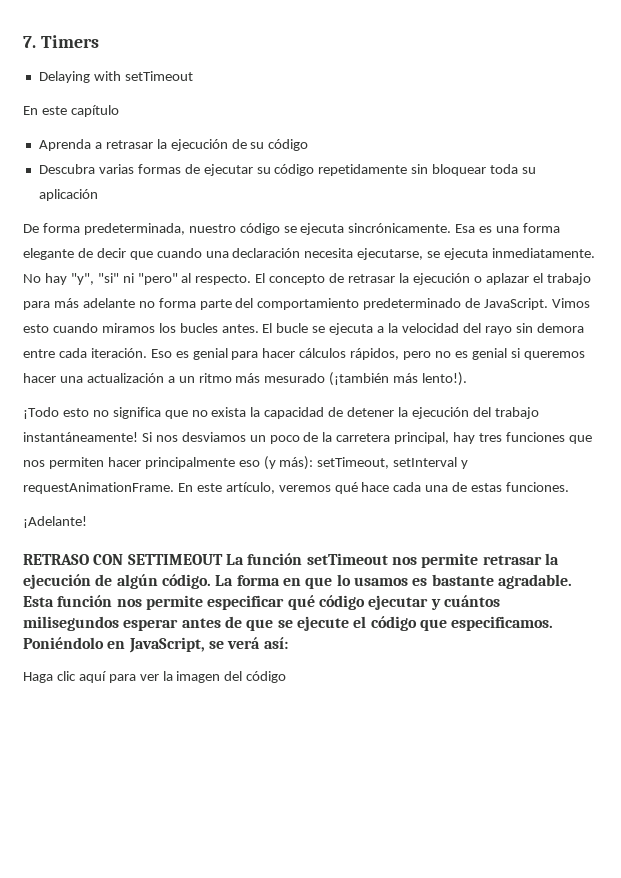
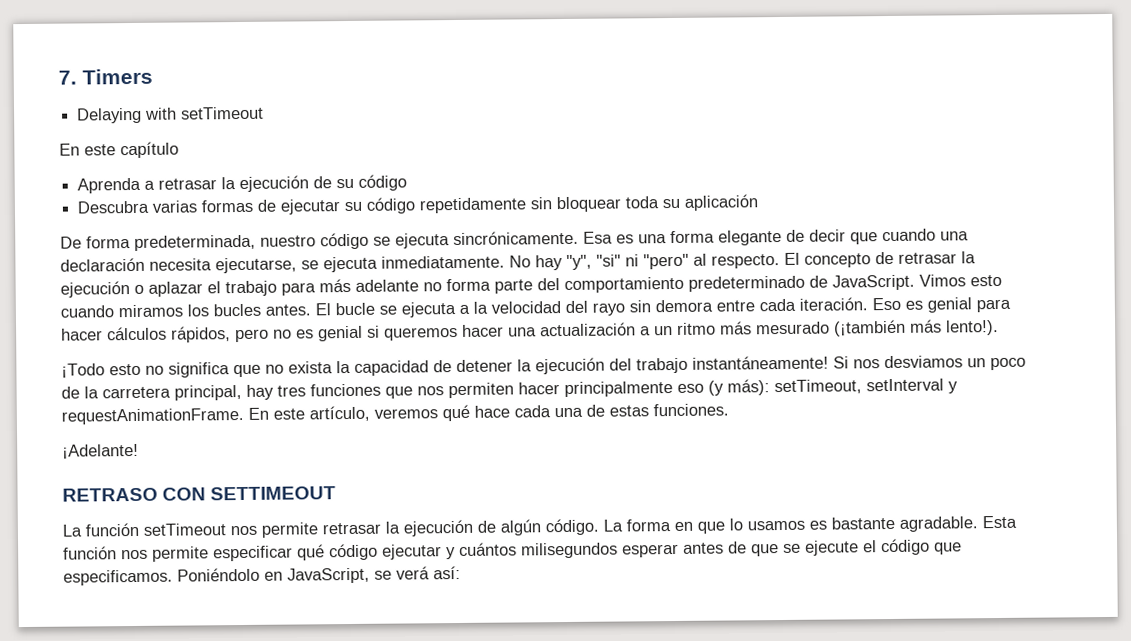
(223, 559) none -> (337, 493) //
[23,671,287,683] // Haga clic aquí para ver la imagen del código -> (461, 572) none

